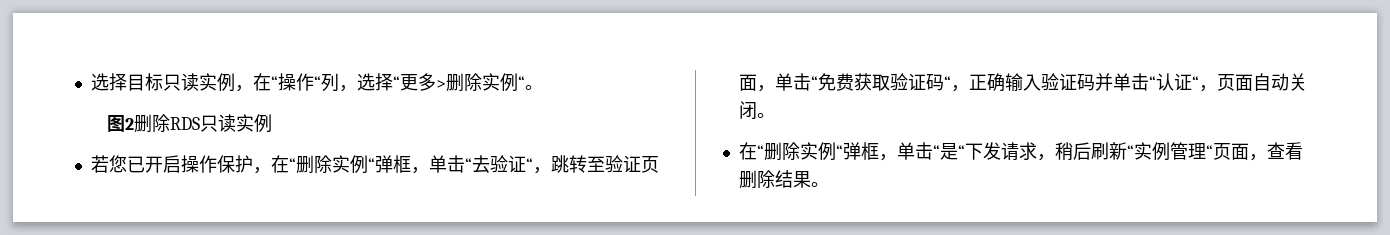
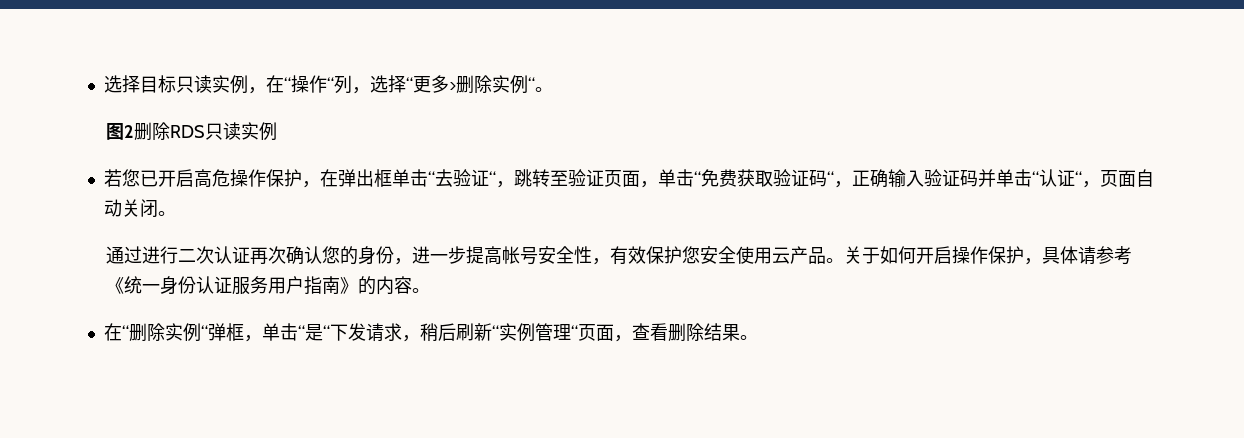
(181, 164) none -> [193,169,230,188] 高危
[288,155,429,174] “删除实例“弹框， -> [337,169,392,187] 弹出框
(775, 115) none -> [105,246,1132,265] [105,276,430,295] // 通过进行二次认证再次确认您的身份，进一步提高帐号安全性，有效保护您安全使用云产品。关于如何开启操作保护，具体请参考《统一身份认证服务用户指南》的内容。

